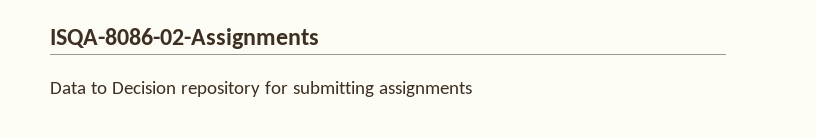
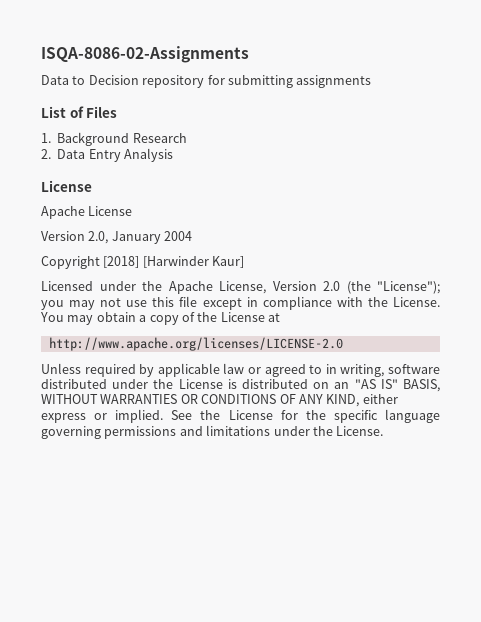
(472, 89) none -> [41,106,118,118] [41,132,187,146] [41,148,173,162] [41,180,92,192] [41,206,133,219] [41,231,193,244] [41,256,245,269] [41,281,440,294] [41,296,440,310] [40,312,280,325] [48,337,343,351] [41,363,441,377] [41,379,440,392] [41,394,398,407] [41,409,440,423] [41,425,384,439] // List of Files // 1. Background Research // 2. Data Entry Analysis // License // Apache License // Version 2.0, January 2004 // Copyright [2018] [Harwinder Kaur] // Licensed under the Apache License, Version 2.0 (the "License"); you may not use this file except in compliance with the License. You may obtain a copy of the License at // http://www.apache.org/licenses/LICENSE-2.0 // Unless required by applicable law or agreed to in writing, software distributed under the License is distributed on an "AS IS" BASIS, WITHOUT WARRANTIES OR CONDITIONS OF ANY KIND, either express or implied. See the License for the specific language governing permissions and limitations under the License.

